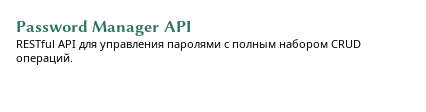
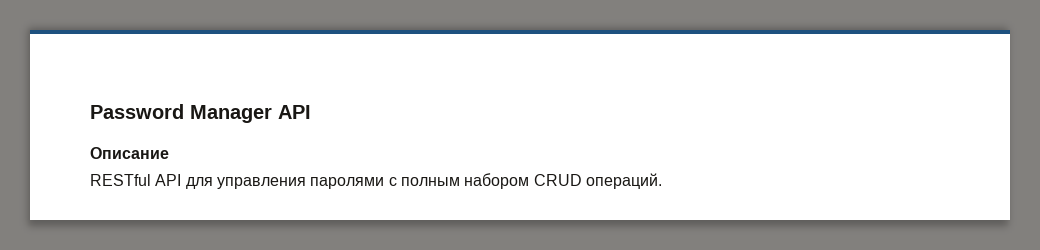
(191, 26) none -> [90,147,169,159] // Описание

